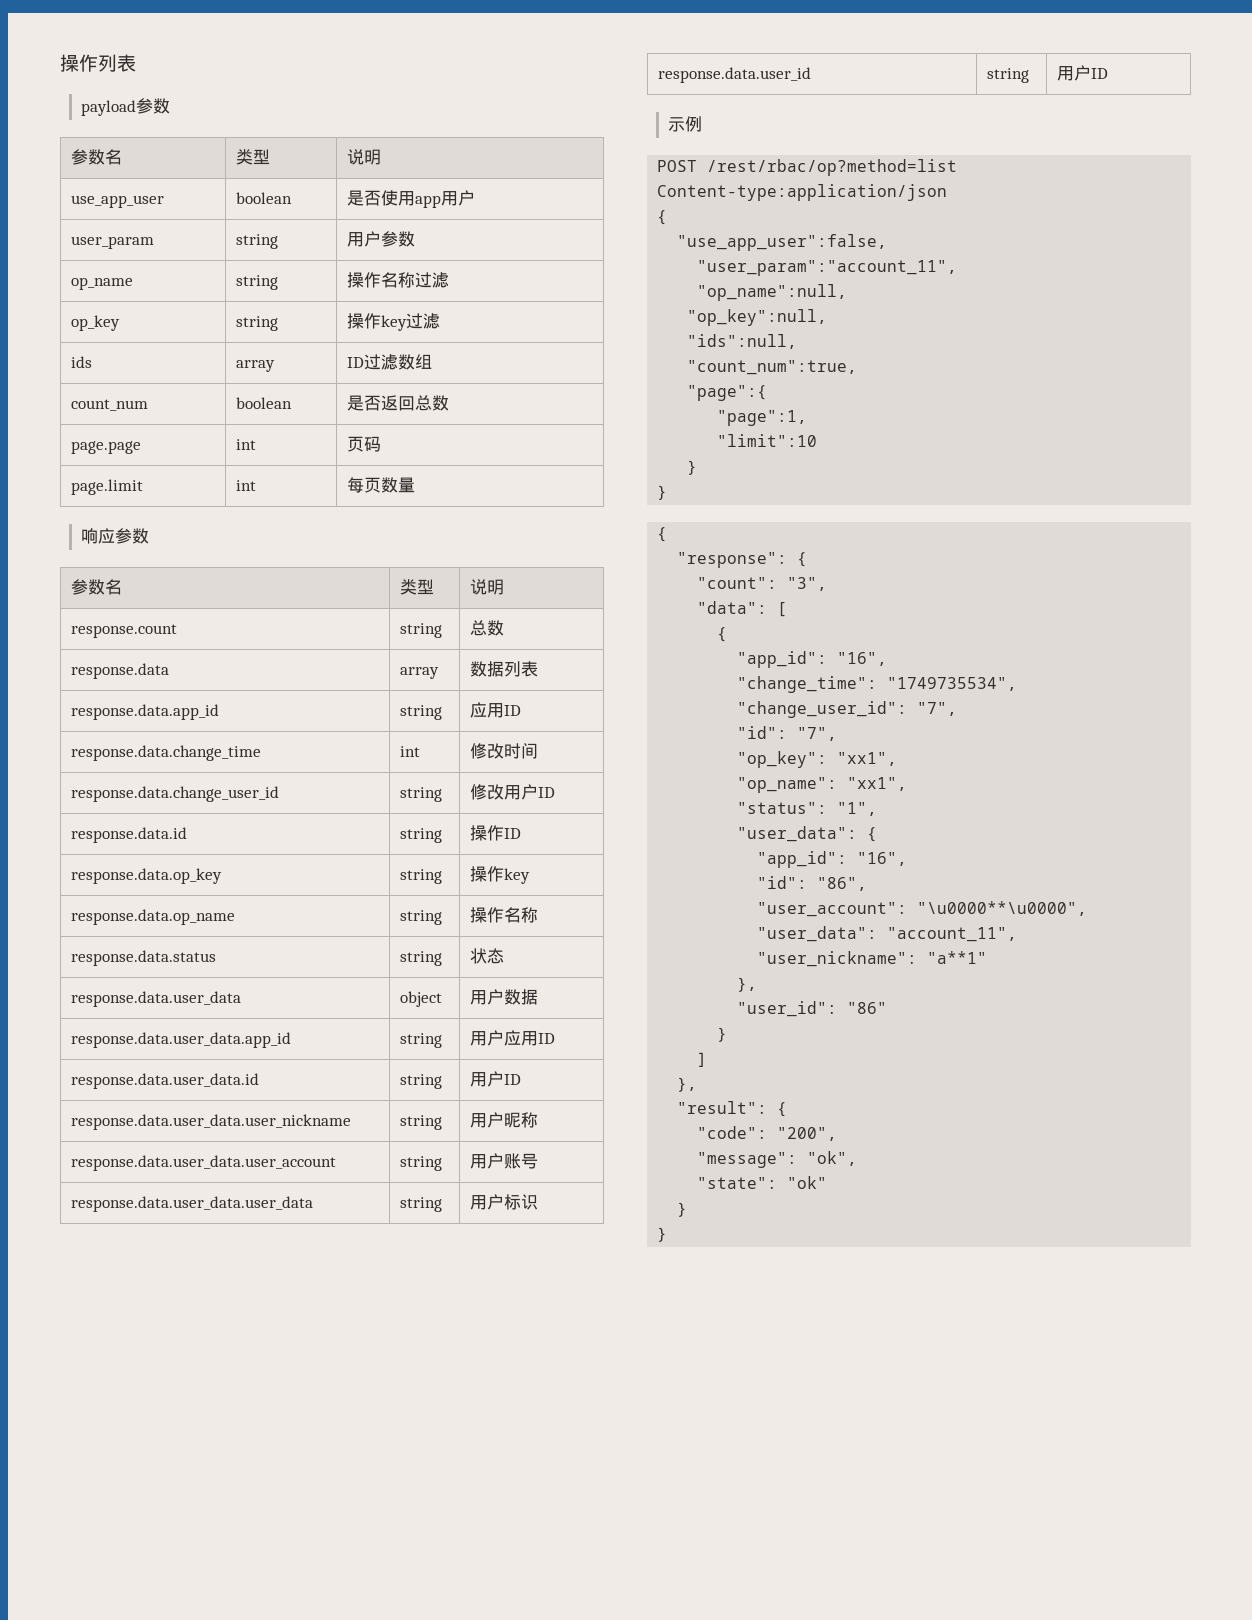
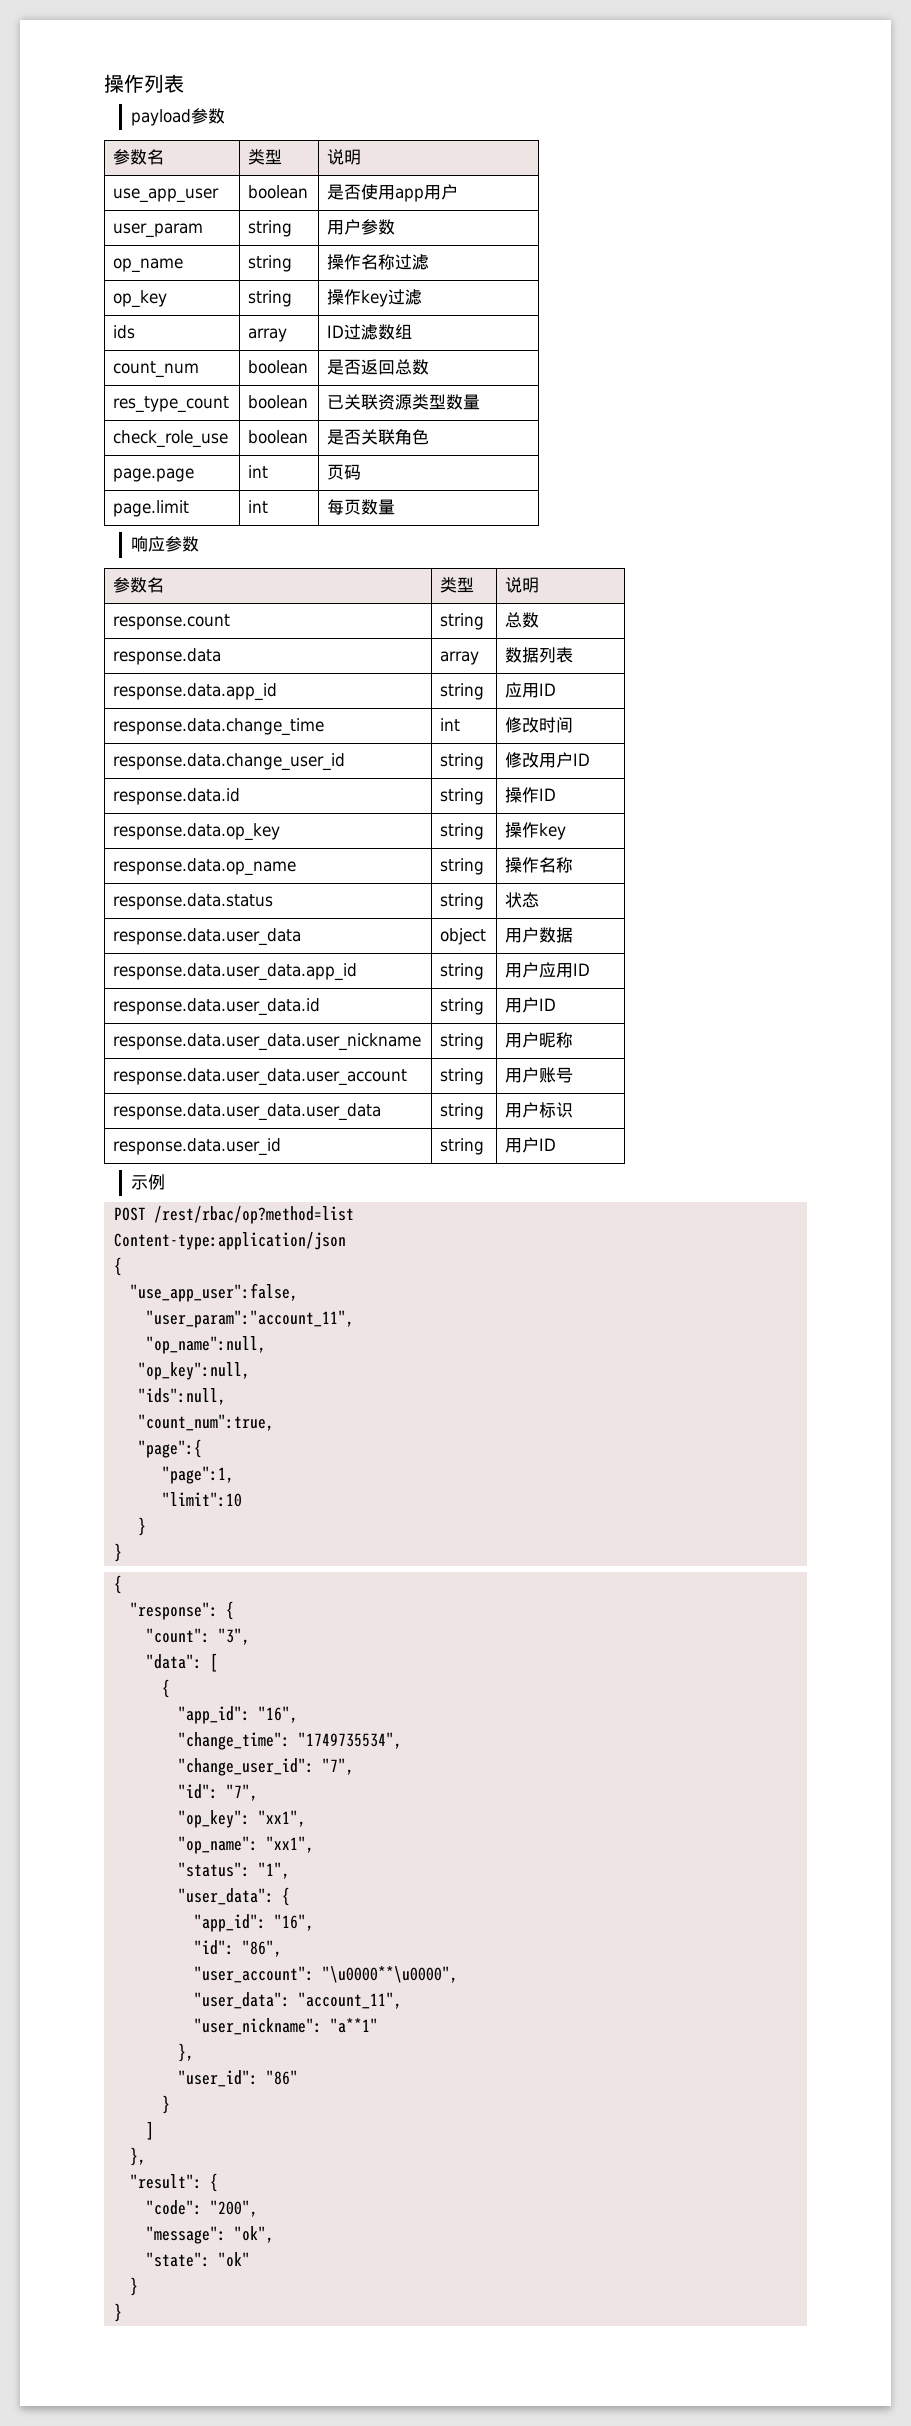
(449, 403) none -> [113,396,230,413] [248,395,309,409] [327,394,481,410] [113,430,229,448] [248,430,309,444] [327,428,430,445] // res_type_count | boolean | 已关联资源类型数量 // check_role_use | boolean | 是否关联角色

